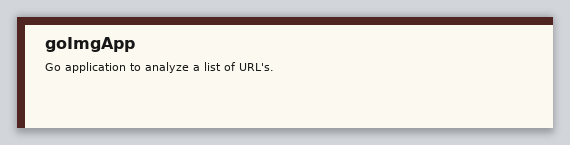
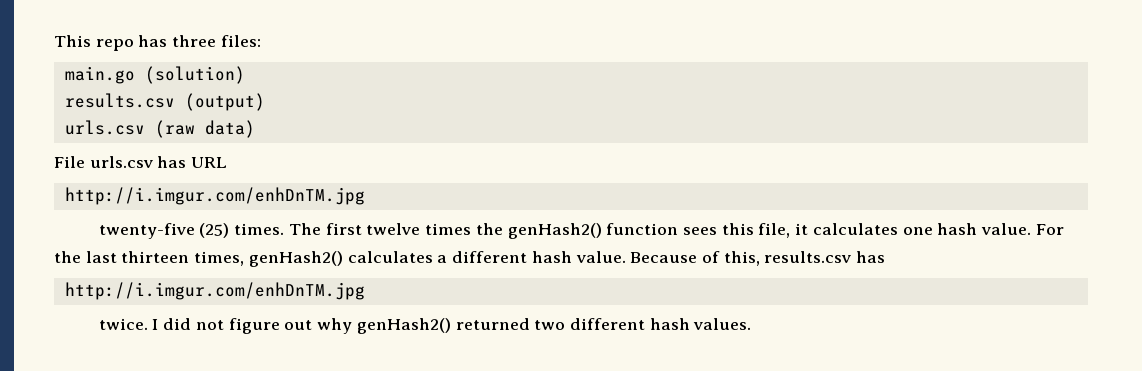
[45,37,135,52] [45,62,274,73] goImgApp // Go application to analyze a list of URL's. -> [54,35,261,51] [64,66,245,84] [64,93,265,111] [64,120,255,138] [54,156,228,168] [64,187,365,205] [98,223,1064,239] [54,251,886,267] [64,282,365,300] [98,318,752,334] This repo has three files: // main.go (solution) // results.csv (output) // urls.csv (raw data) // File urls.csv has URL // http://i.imgur.com/enhDnTM.jpg // twenty-five (25) times. The first twelve times the genHash2() function sees this file, it calculates one hash value. For the last thirteen times, genHash2() calculates a different hash value. Because of this, results.csv has // http://i.imgur.com/enhDnTM.jpg // twice. I did not figure out why genHash2() returned two different hash values.

